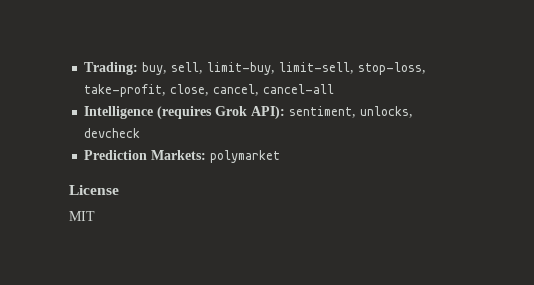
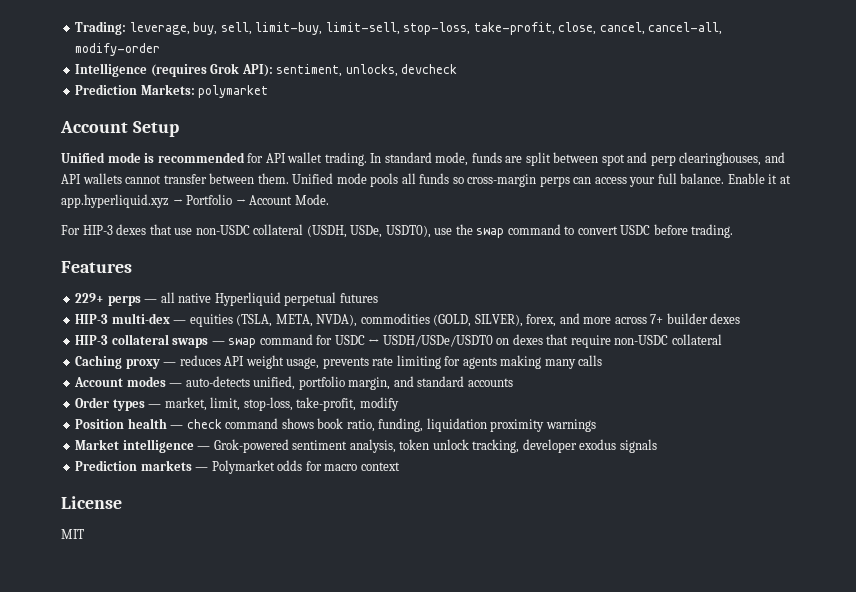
(139, 68) none -> [129,22,190,35] leverage,
[263,84,335,94] cancel-all -> [648,22,723,35] [75,43,161,56] cancel-all, modify-order
(281, 156) none -> [60,121,179,137] [61,152,785,166] [61,173,791,187] [61,194,329,208] [61,224,734,238] [61,261,132,273] [75,292,378,306] [75,313,741,327] [75,334,722,348] [75,355,603,369] [74,376,513,390] [75,397,399,411] [75,418,596,432] [75,439,657,453] [75,460,400,474] // Account Setup // Unified mode is recommended for API wallet trading. In standard mode, funds are split between spot and perp clearinghouses, and API wallets cannot transfer between them. Unified mode pools all funds so cross-margin perps can access your full balance. Enable it at app.hyperliquid.xyz → Portfolio → Account Mode. // For HIP-3 dexes that use non-USDC collateral (USDH, USDe, USDT0), use the swap command to convert USDC before trading. // Features // 229+ perps — all native Hyperliquid perpetual futures // HIP-3 multi-dex — equities (TSLA, META, NVDA), commodities (GOLD, SILVER), forex, and more across 7+ builder dexes // HIP-3 collateral swaps — swap command for USDC ↔ USDH/USDe/USDT0 on dexes that require non-USDC collateral // Caching proxy — reduces API weight usage, prevents rate limiting for agents making many calls // Account modes — auto-detects unified, portfolio margin, and standard accounts // Order types — market, limit, stop-loss, take-profit, modify // Position health — check command shows book ratio, funding, liquidation proximity warnings // Market intelligence — Grok-powered sentiment analysis, token unlock tracking, developer exodus signals // Prediction markets — Polymarket odds for macro context

